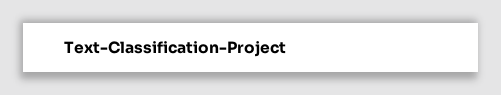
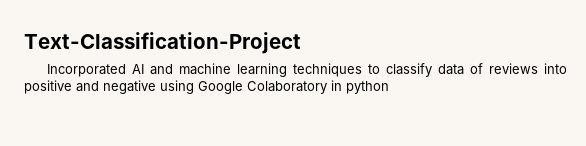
(286, 49) none -> [47,63,567,77] [24,80,389,94] // Incorporated AI and machine learning techniques to classify data of reviews into positive and negative using Google Colaboratory in python

